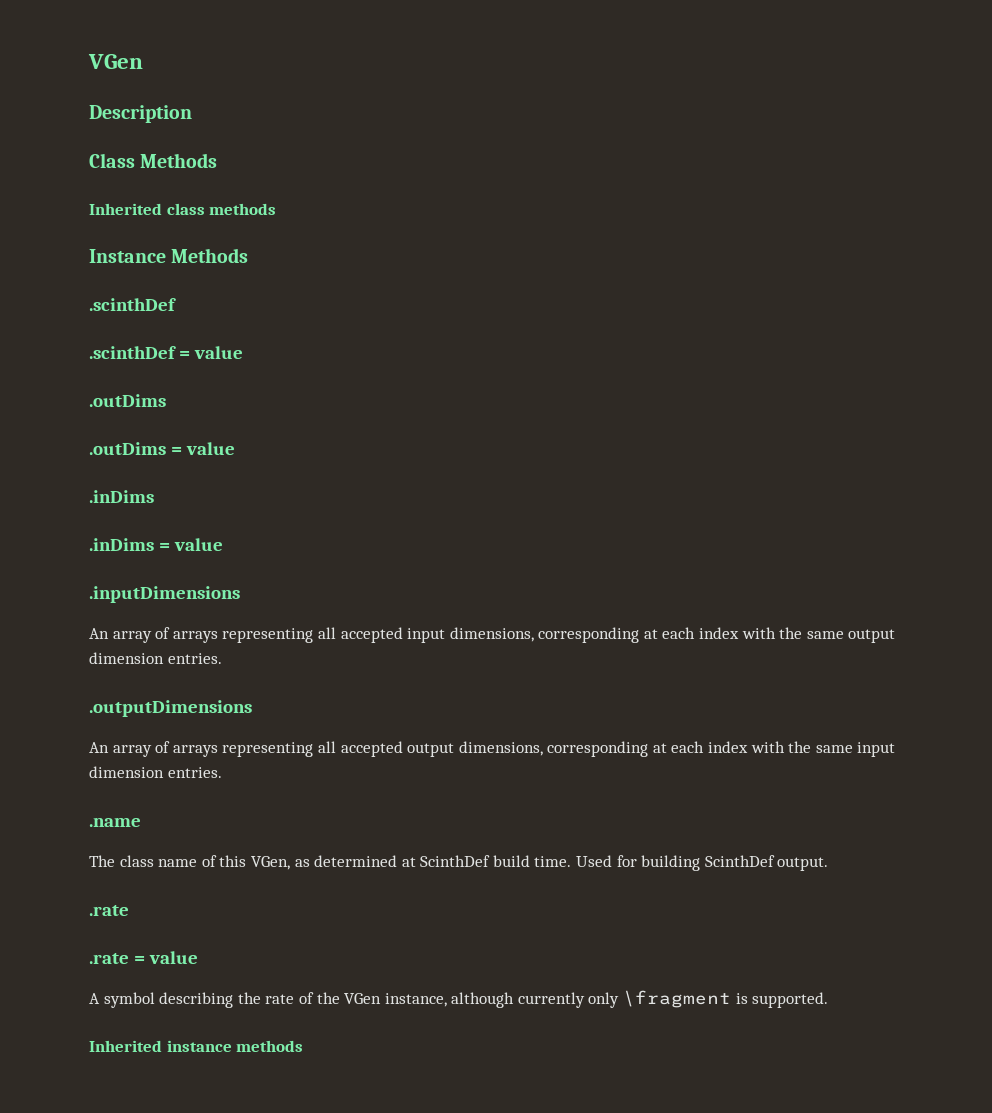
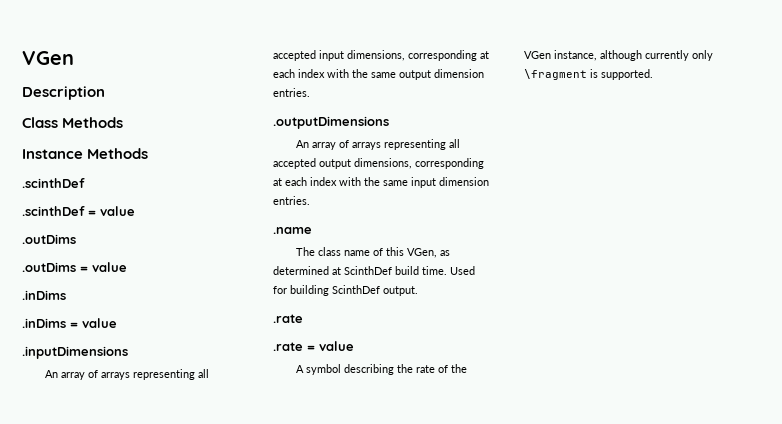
[89,203,277,215] // Inherited class methods -> (124, 122) none
[89,1040,304,1052] // Inherited instance methods -> (653, 74) none

